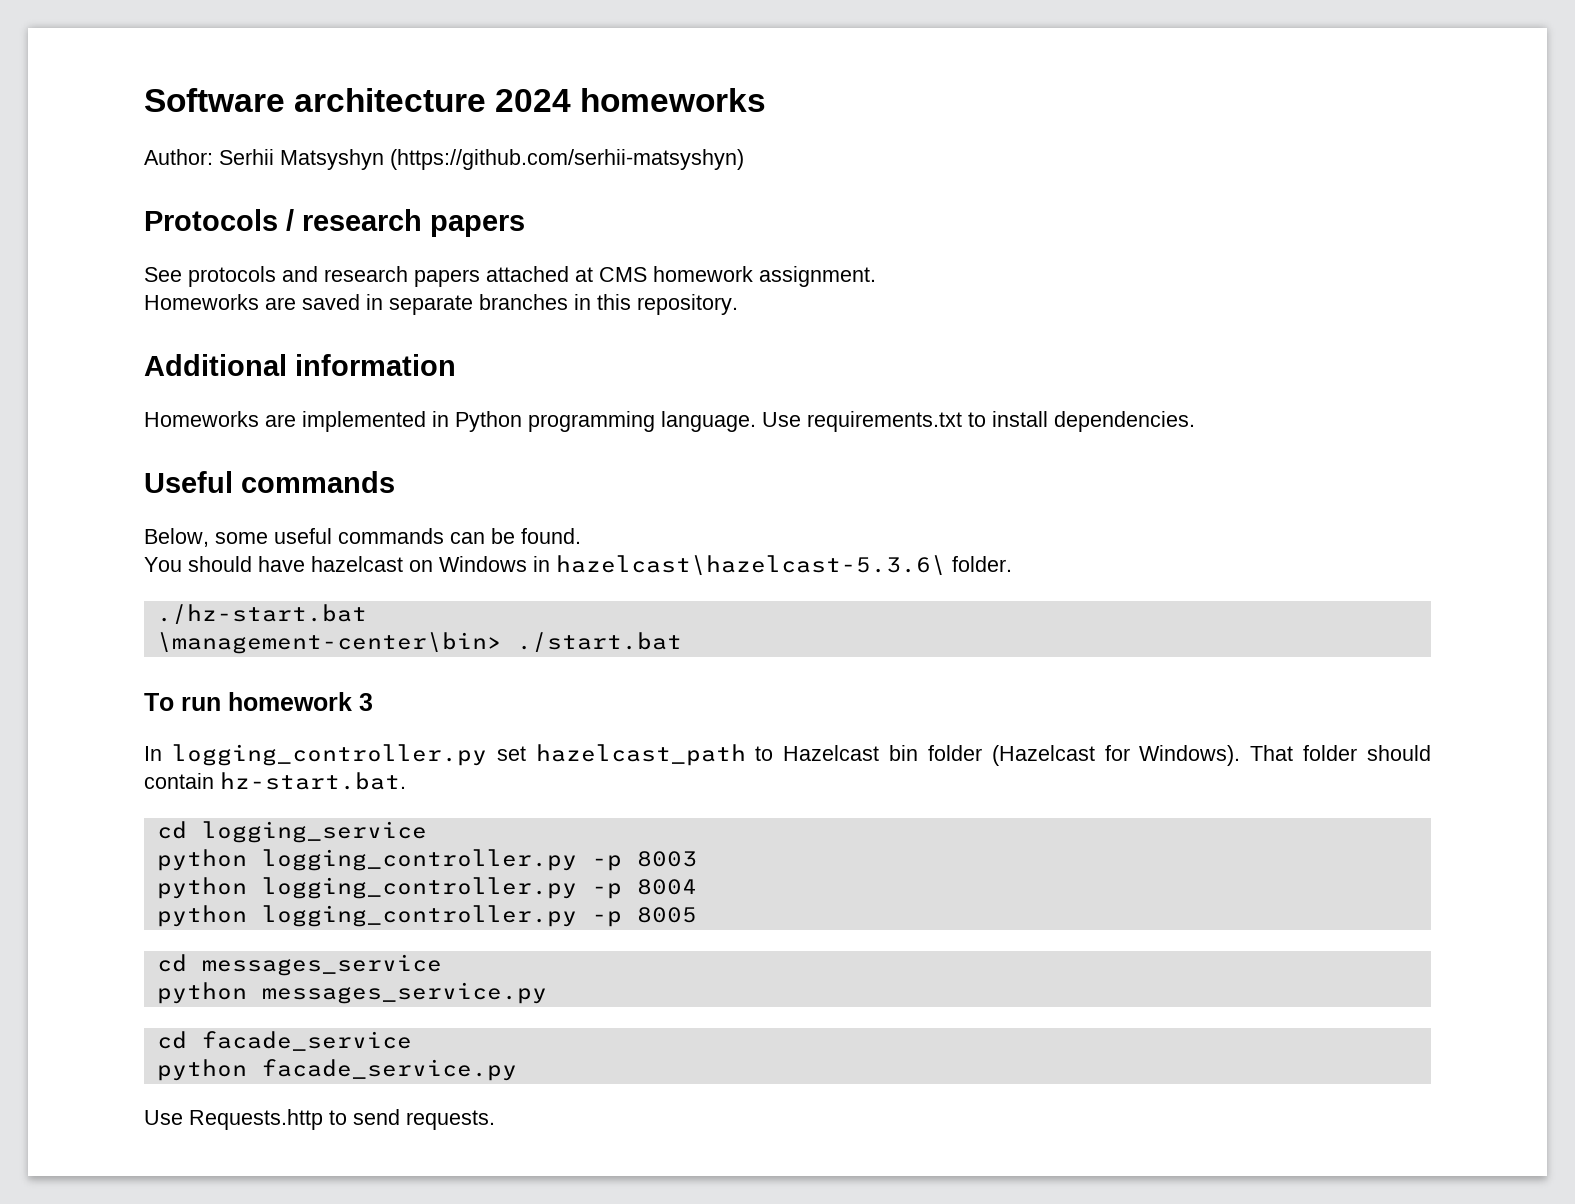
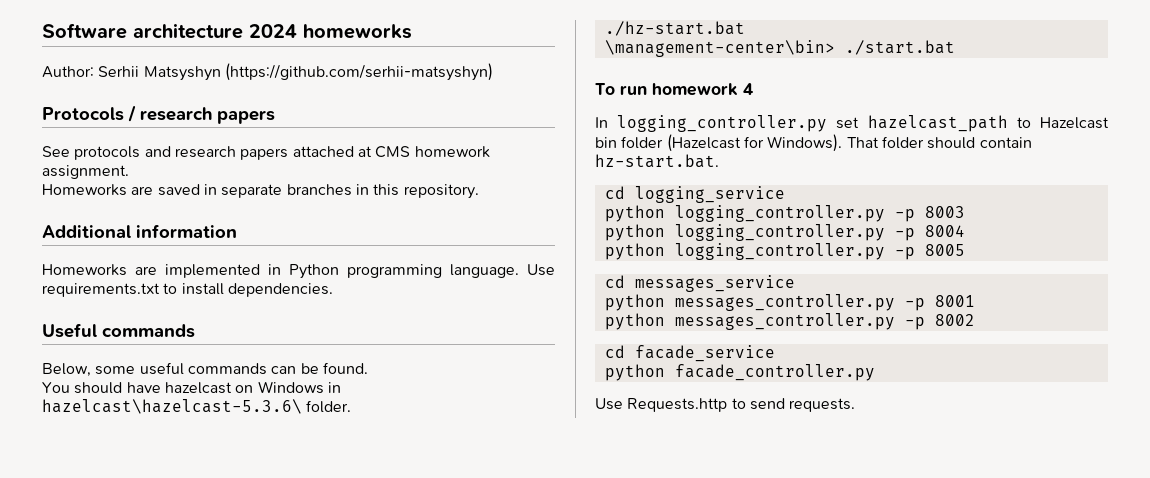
[359,693,373,711] 3 -> [743,83,753,95] 4
[261,982,547,1004] messages_service.py -> [674,294,975,311] [604,313,975,330] messages_controller.py -p 8001 // python messages_controller.py -p 8002
[261,1059,517,1081] facade_service.py -> [674,364,875,381] facade_controller.py

